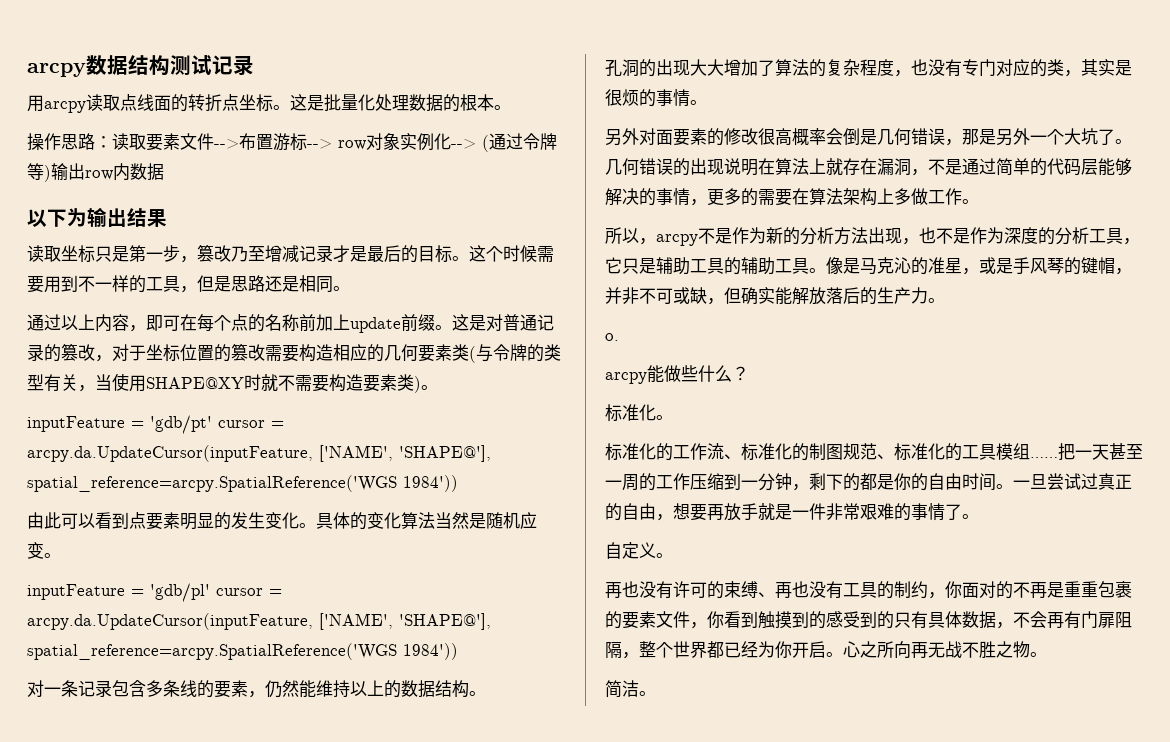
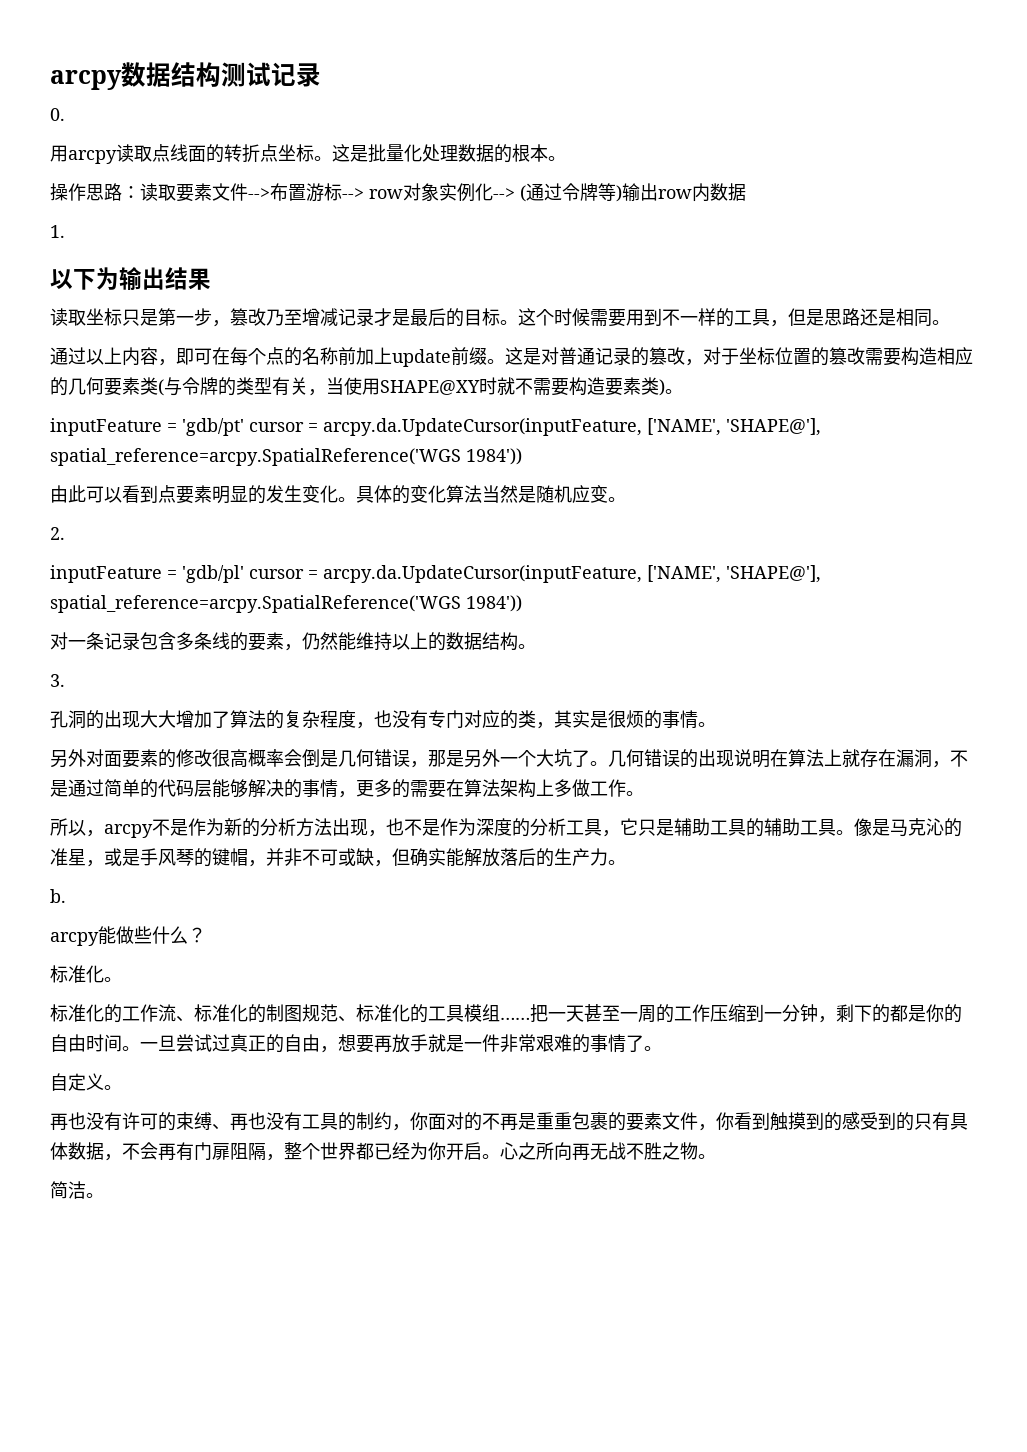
(254, 65) none -> [50,108,65,121] // 0.
(164, 172) none -> [50,225,65,238] // 1.
(61, 555) none -> [50,527,65,540] // 2.
(486, 693) none -> [50,674,65,687] // 3.
[605,333,619,341] o. -> [50,889,66,903] b.

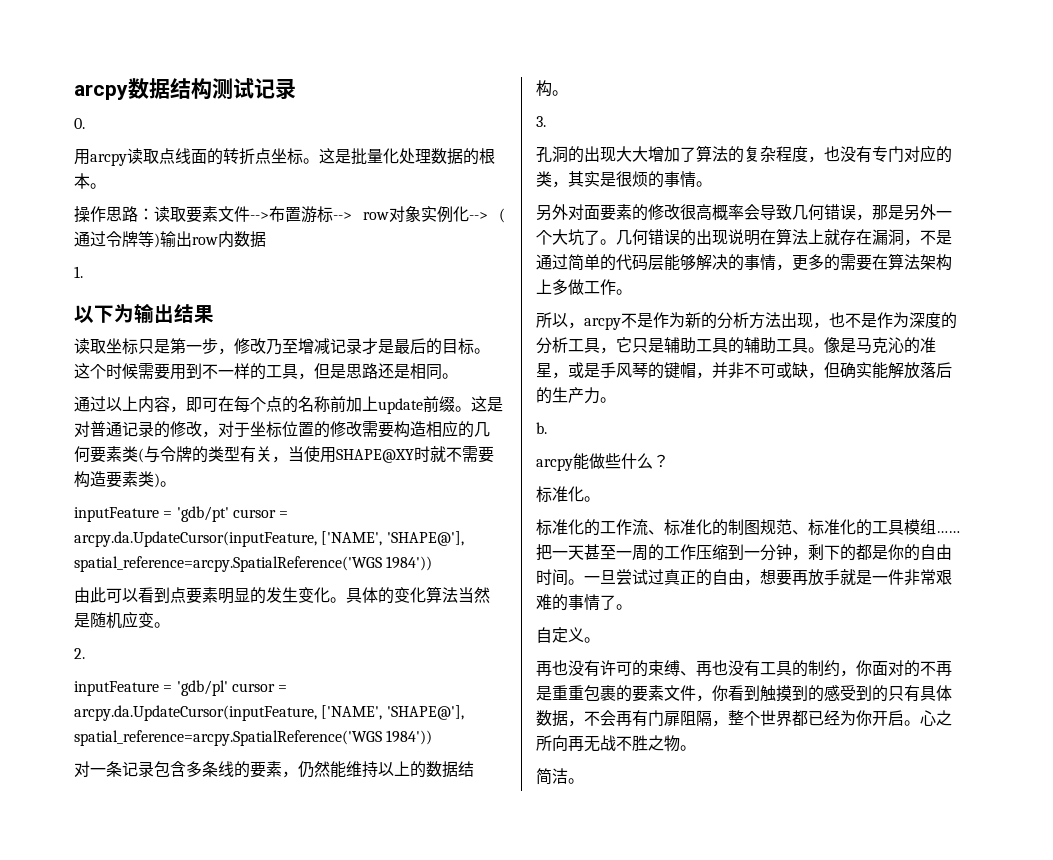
[230,308,248,326] 篡 -> [234,338,250,354] 修
[649,347,667,365] 篡 -> [170,421,186,437] 修
[829,347,847,365] 篡 -> [330,421,346,437] 修
[302,749,338,767] 倒是 -> [760,204,792,220] 导致

